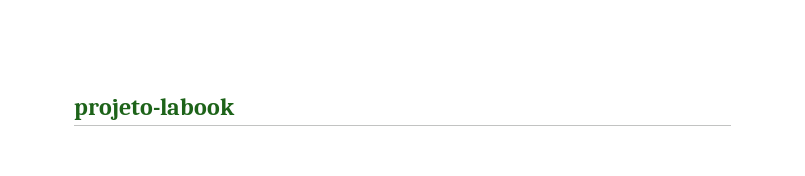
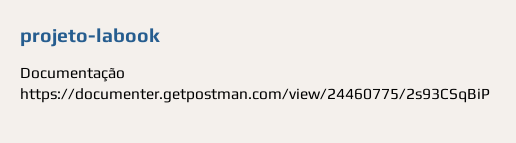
(235, 109) none -> [20,67,125,82] [20,88,490,103] // Documentação https://documenter.getpostman.com/view/24460775/2s93CSqBiP

